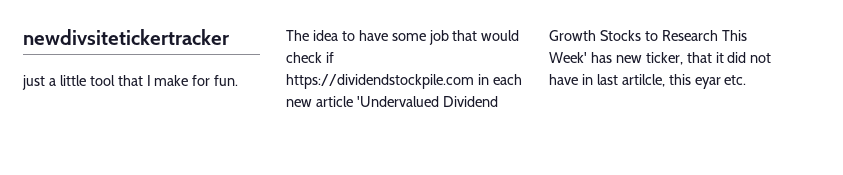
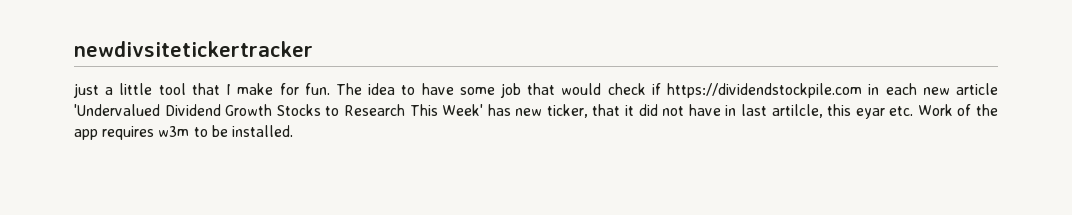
(747, 80) none -> [917,104,999,116] [74,125,293,140] Work of the app requires w3m to be installed.

